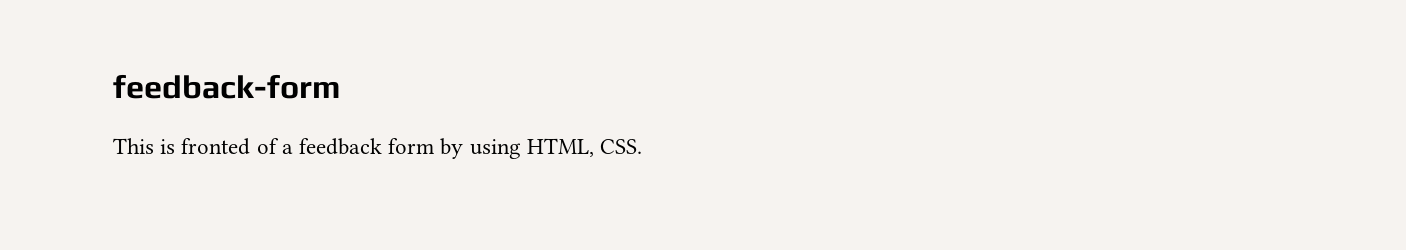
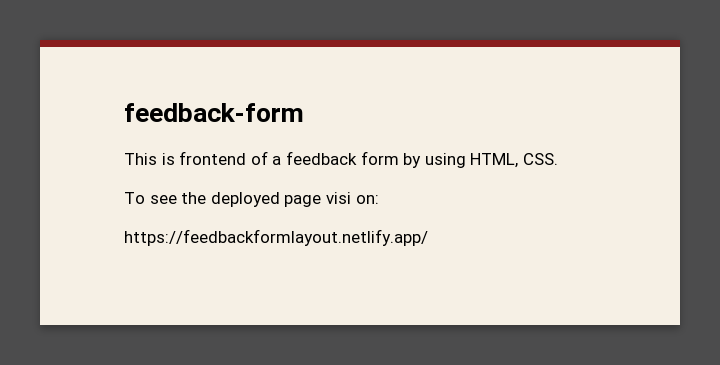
[181,138,251,155] fronted -> [179,151,247,165] frontend
(643, 146) none -> [124,192,379,207] [124,229,428,246] // To see the deployed page visi on: // https://feedbackformlayout.netlify.app/

